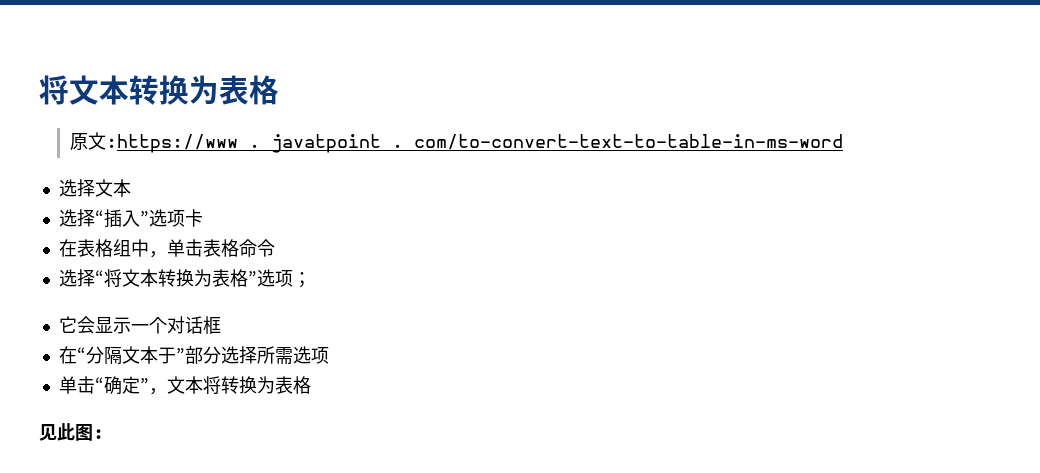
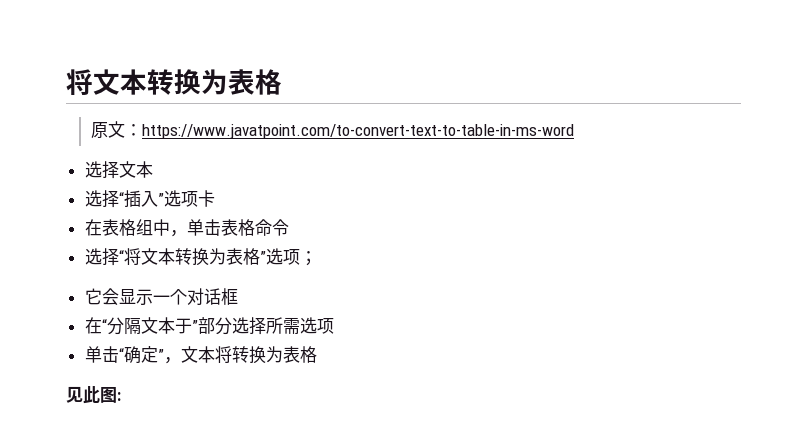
[105,134,843,153] :https://www . javatpoint . com/to-convert-text-to-table-in-ms-word -> [124,124,574,139] ：https://www.javatpoint.com/to-convert-text-to-table-in-ms-word

